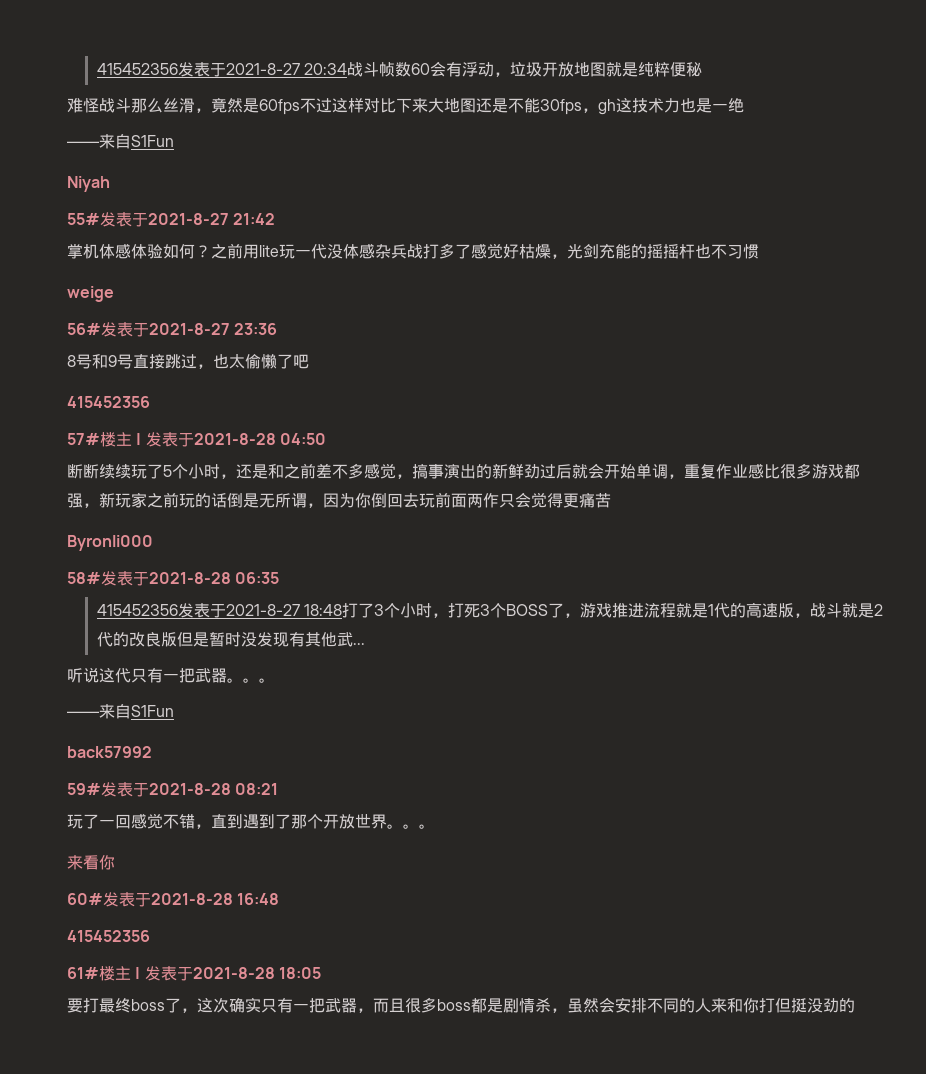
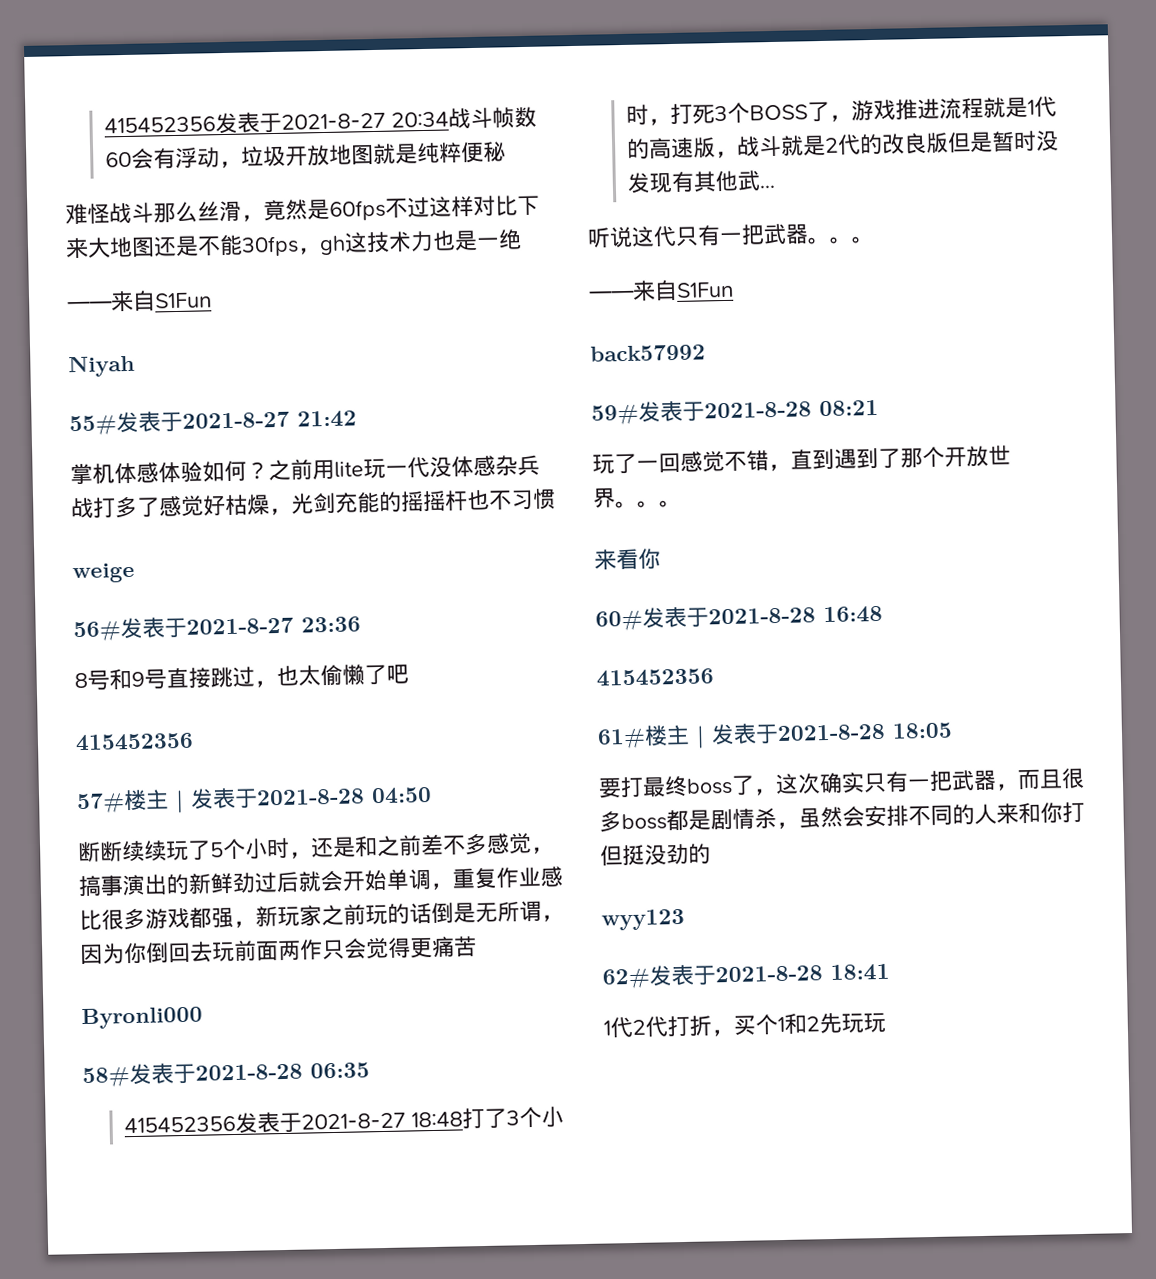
(855, 1005) none -> [601,908,685,931] [602,963,890,990] [603,1012,886,1038] // wyy123 // 62#发表于2021-8-28 18:41 // 1代2代打折，买个1和2先玩玩

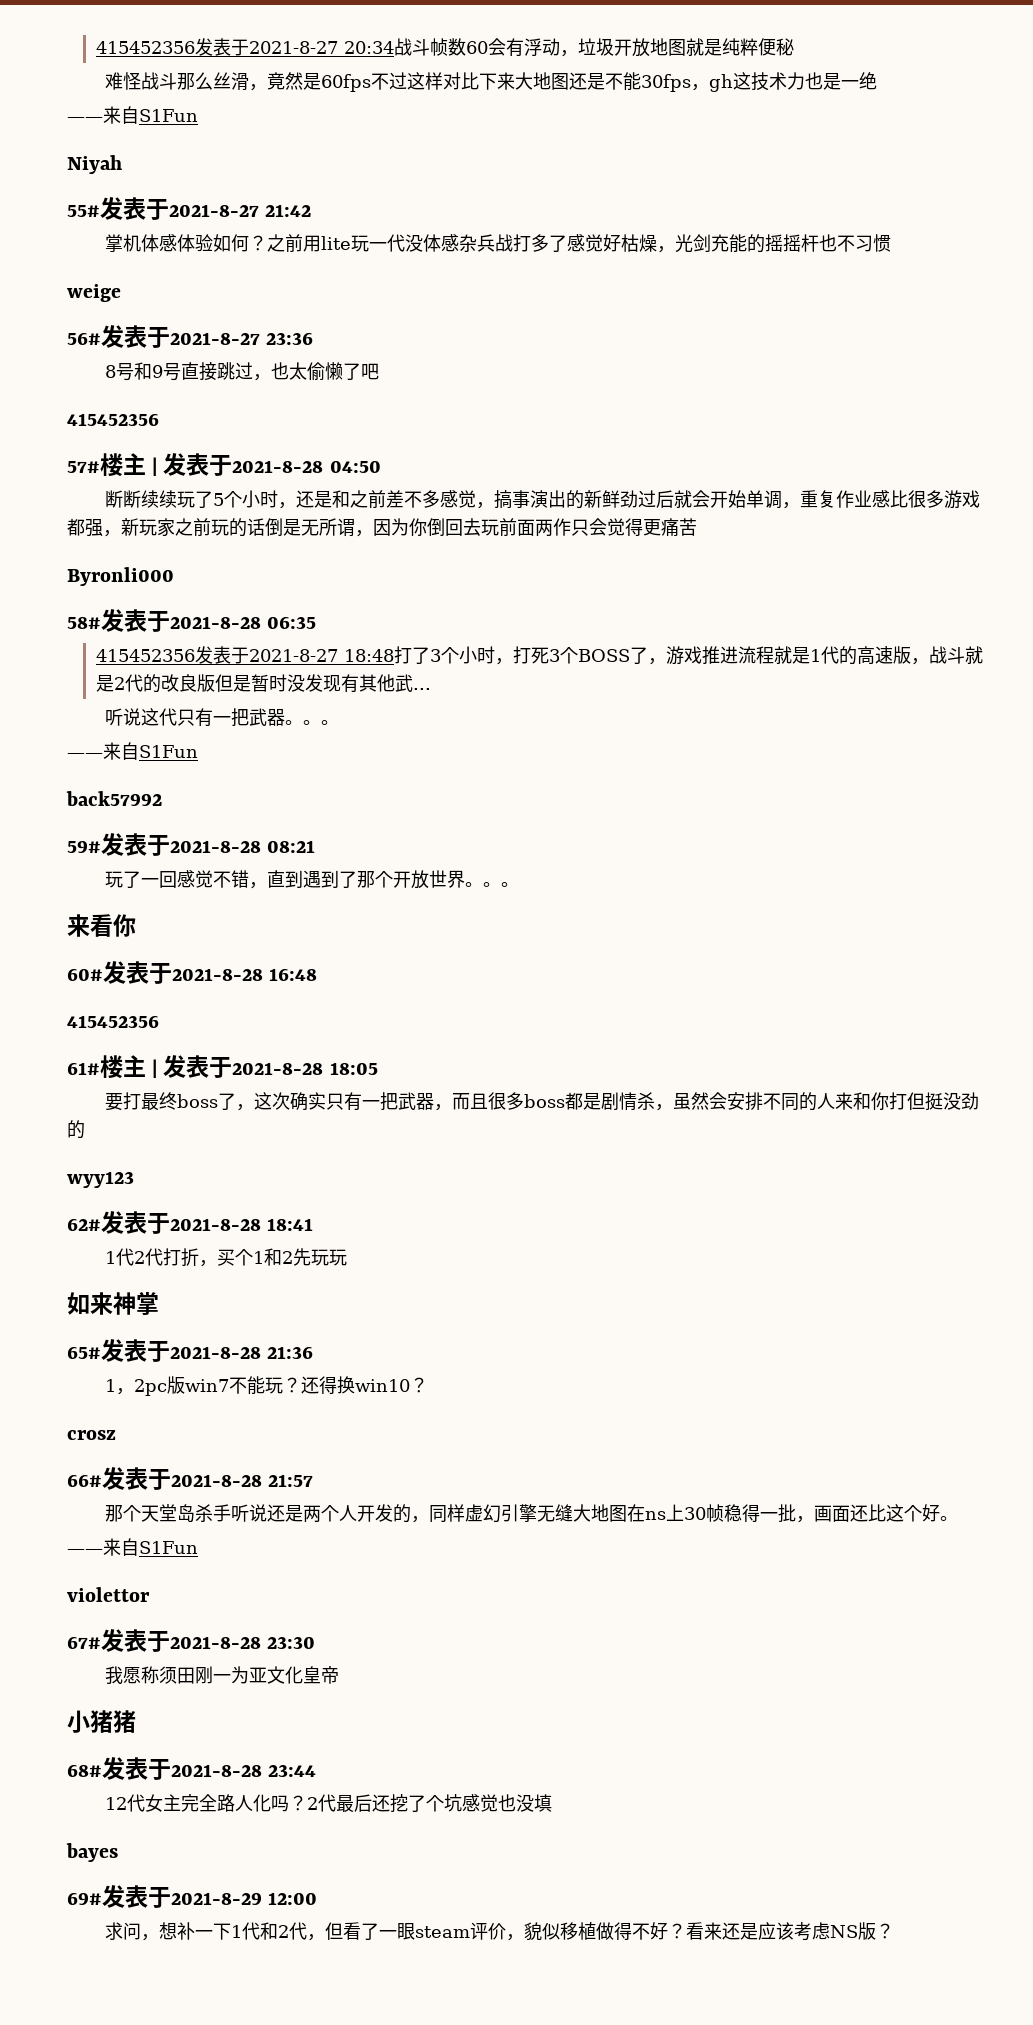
(886, 1022) none -> [67,1292,159,1315] [67,1339,314,1362] [105,1376,429,1396] [67,1430,116,1440] [67,1467,314,1490] [105,1504,959,1523] [67,1538,198,1556] [67,1587,150,1602] [67,1629,316,1652] [105,1666,340,1684] [67,1710,136,1733] [67,1757,317,1780] [105,1794,553,1813] [66,1843,118,1862] [67,1885,318,1908] [105,1921,895,1941] // 如来神掌 // 65#发表于2021-8-28 21:36 // 1，2pc版win7不能玩？还得换win10？ // crosz // 66#发表于2021-8-28 21:57 // 那个天堂岛杀手听说还是两个人开发的，同样虚幻引擎无缝大地图在ns上30帧稳得一批，画面还比这个好。 // ——来自S1Fun // violettor // 67#发表于2021-8-28 23:30 // 我愿称须田刚一为亚文化皇帝 // 小猪猪 // 68#发表于2021-8-28 23:44 // 12代女主完全路人化吗？2代最后还挖了个坑感觉也没填 // bayes // 69#发表于2021-8-29 12:00 // 求问，想补一下1代和2代，但看了一眼steam评价，貌似移植做得不好？看来还是应该考虑NS版？

